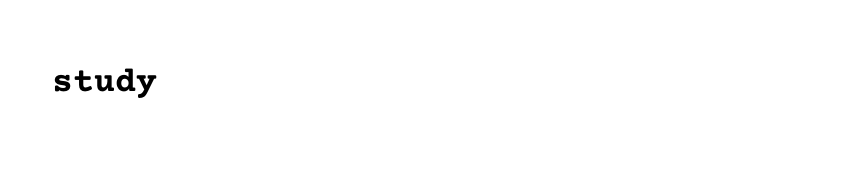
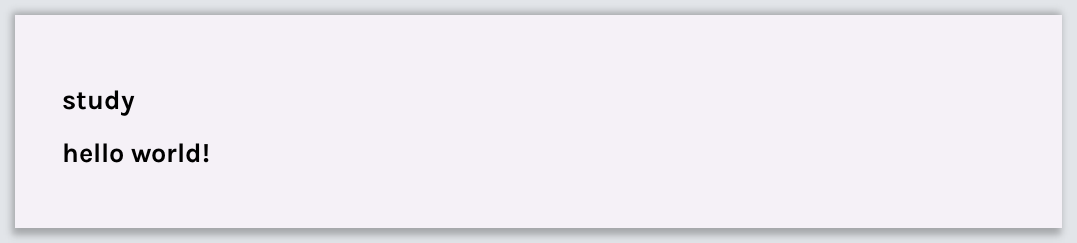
(157, 83) none -> [62,143,211,163] // hello world!

